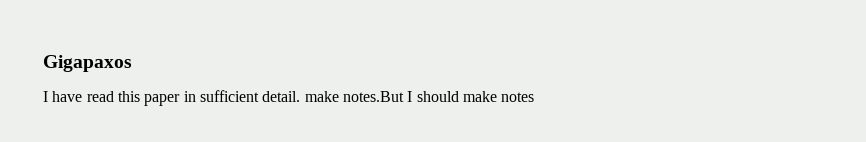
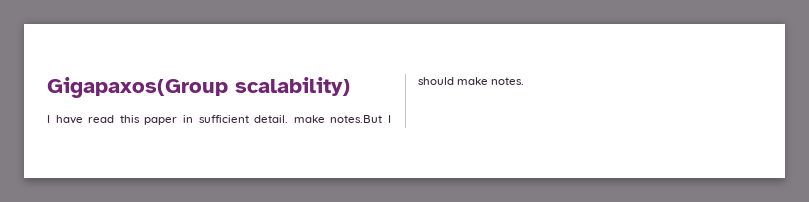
[43,55,132,72] Gigapaxos -> [47,77,350,98] Gigapaxos(Group scalability)
[501,92,535,102] notes -> [491,77,525,85] notes.

